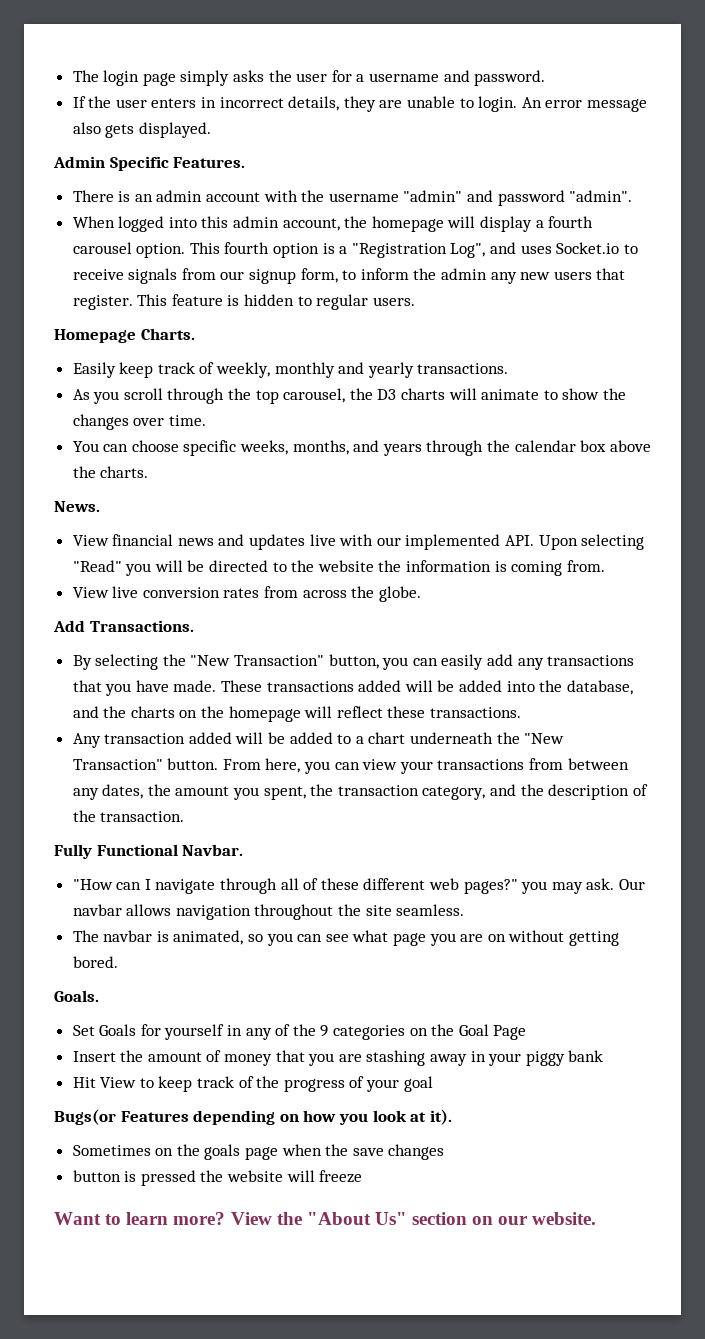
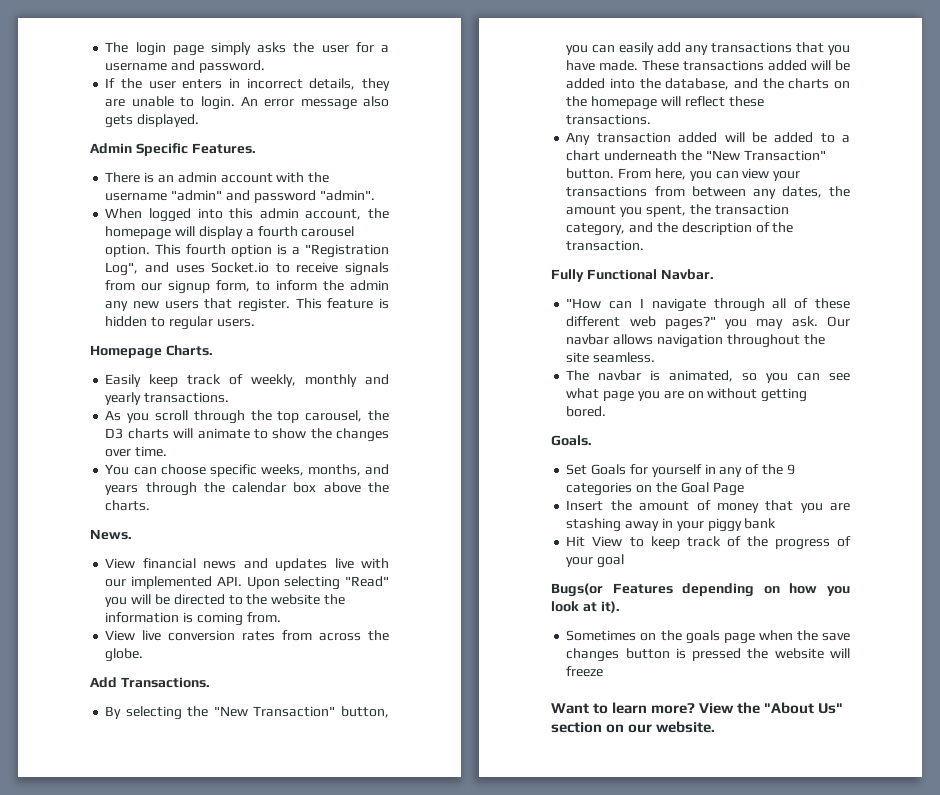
(445, 1152) // -> (620, 655) none

